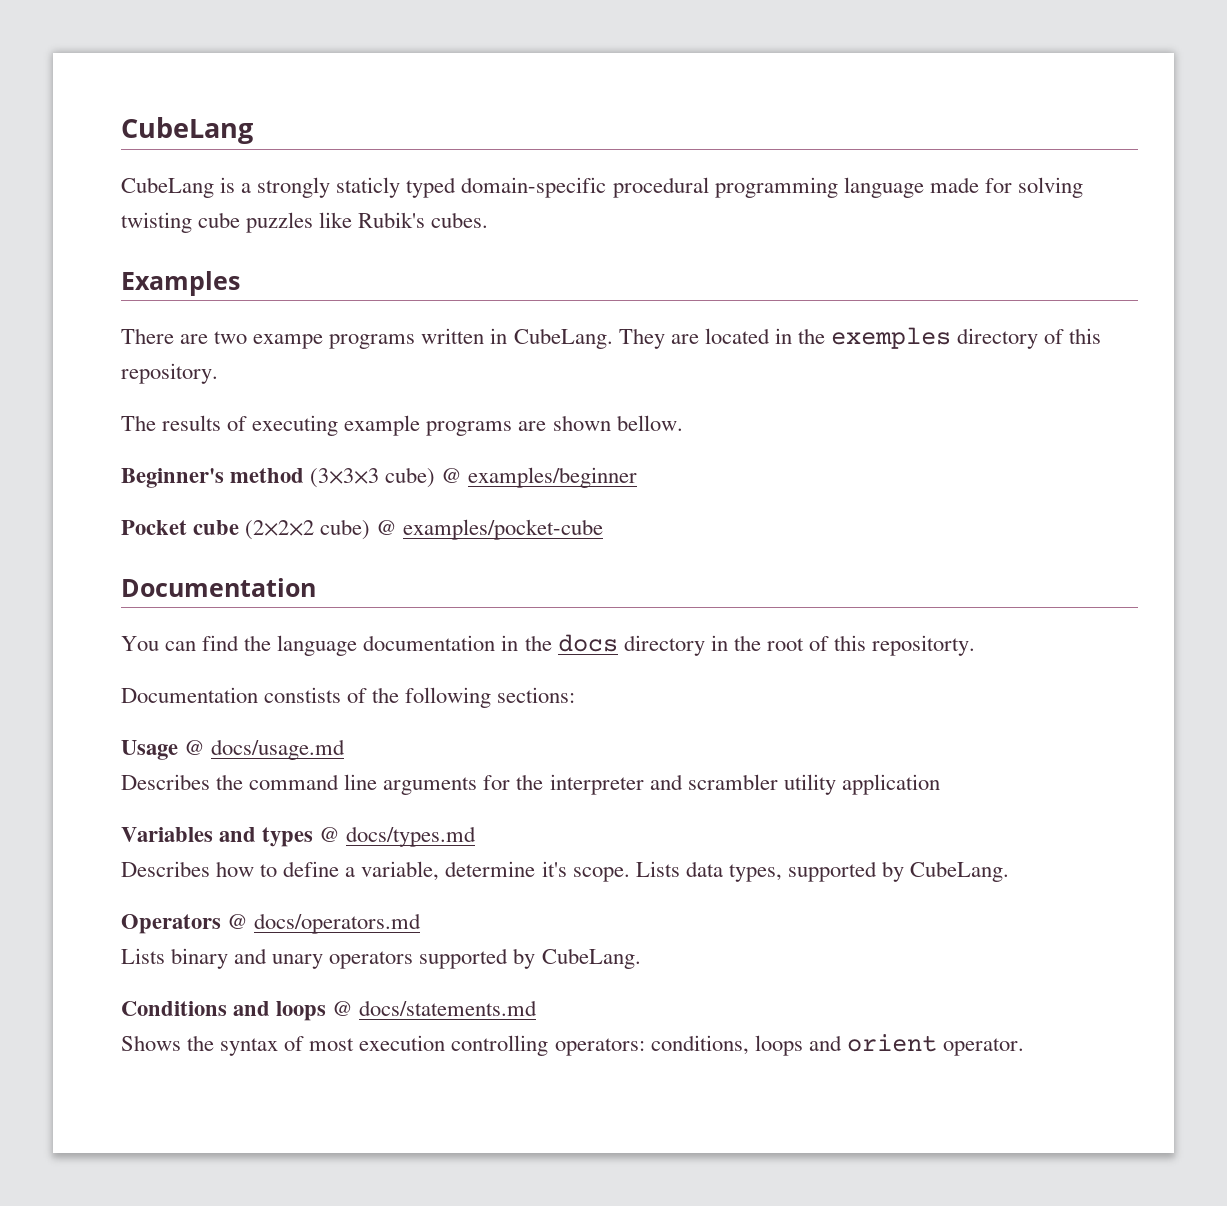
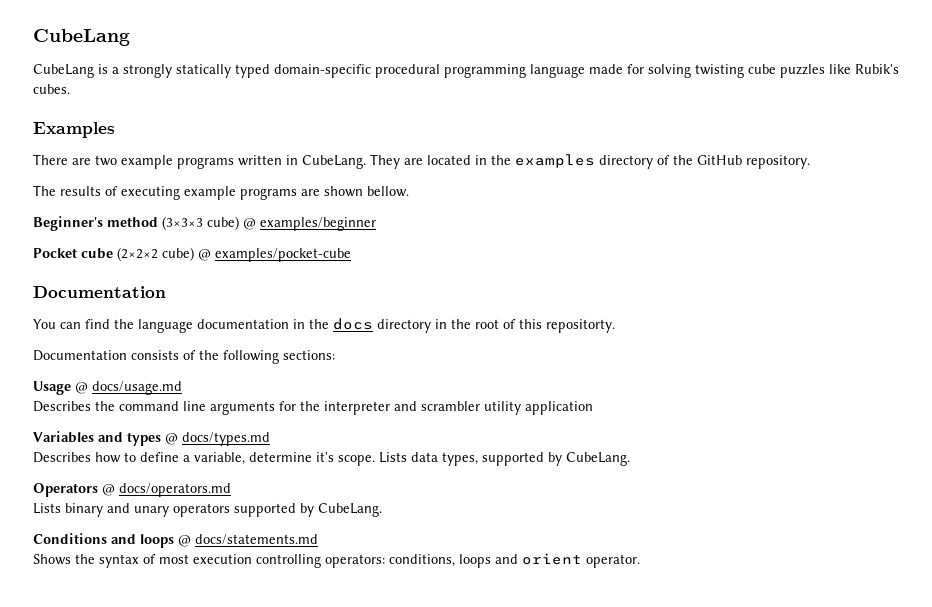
[336,177,401,198] staticly -> [176,64,231,78] statically
[253,334,324,349] exampe -> [121,155,173,169] example
[830,327,951,349] exemples -> [515,154,595,168] examples
[1069,328,1102,344] this -> [673,155,742,165] the GitHub
[264,687,342,703] constists -> [131,350,179,360] consists

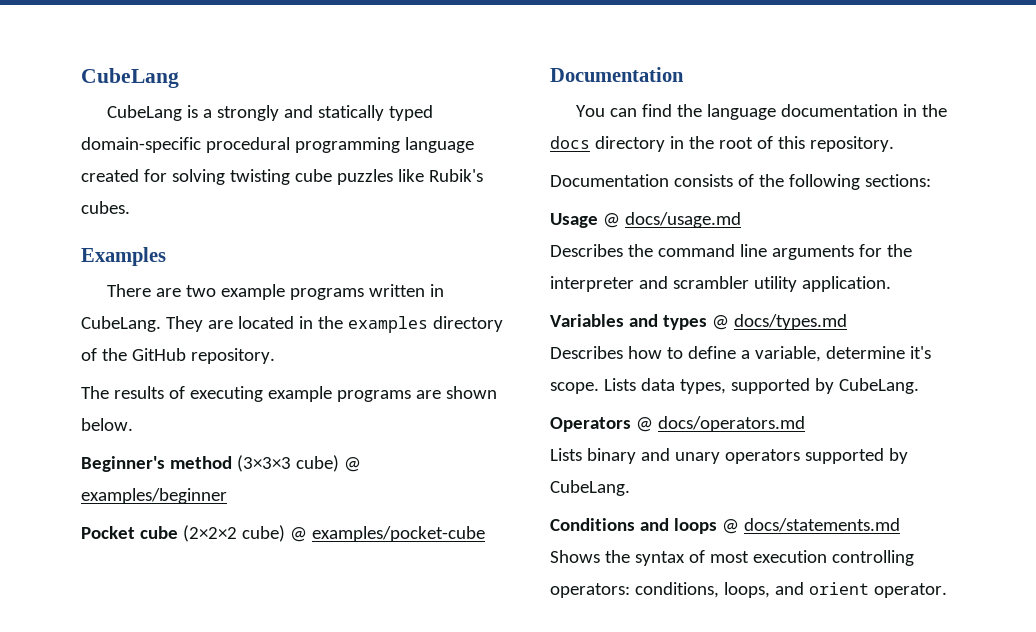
(172, 71) none -> [284,105,314,118] and
[589,64,623,74] made -> [81,169,139,182] created
[367,186,409,197] bellow. -> [81,418,133,431] below.
[546,319,615,333] repositorty. -> [809,136,894,152] repository.
[525,401,593,415] application -> [801,276,891,292] application.
[459,554,491,568] loops -> [723,582,770,598] loops,

